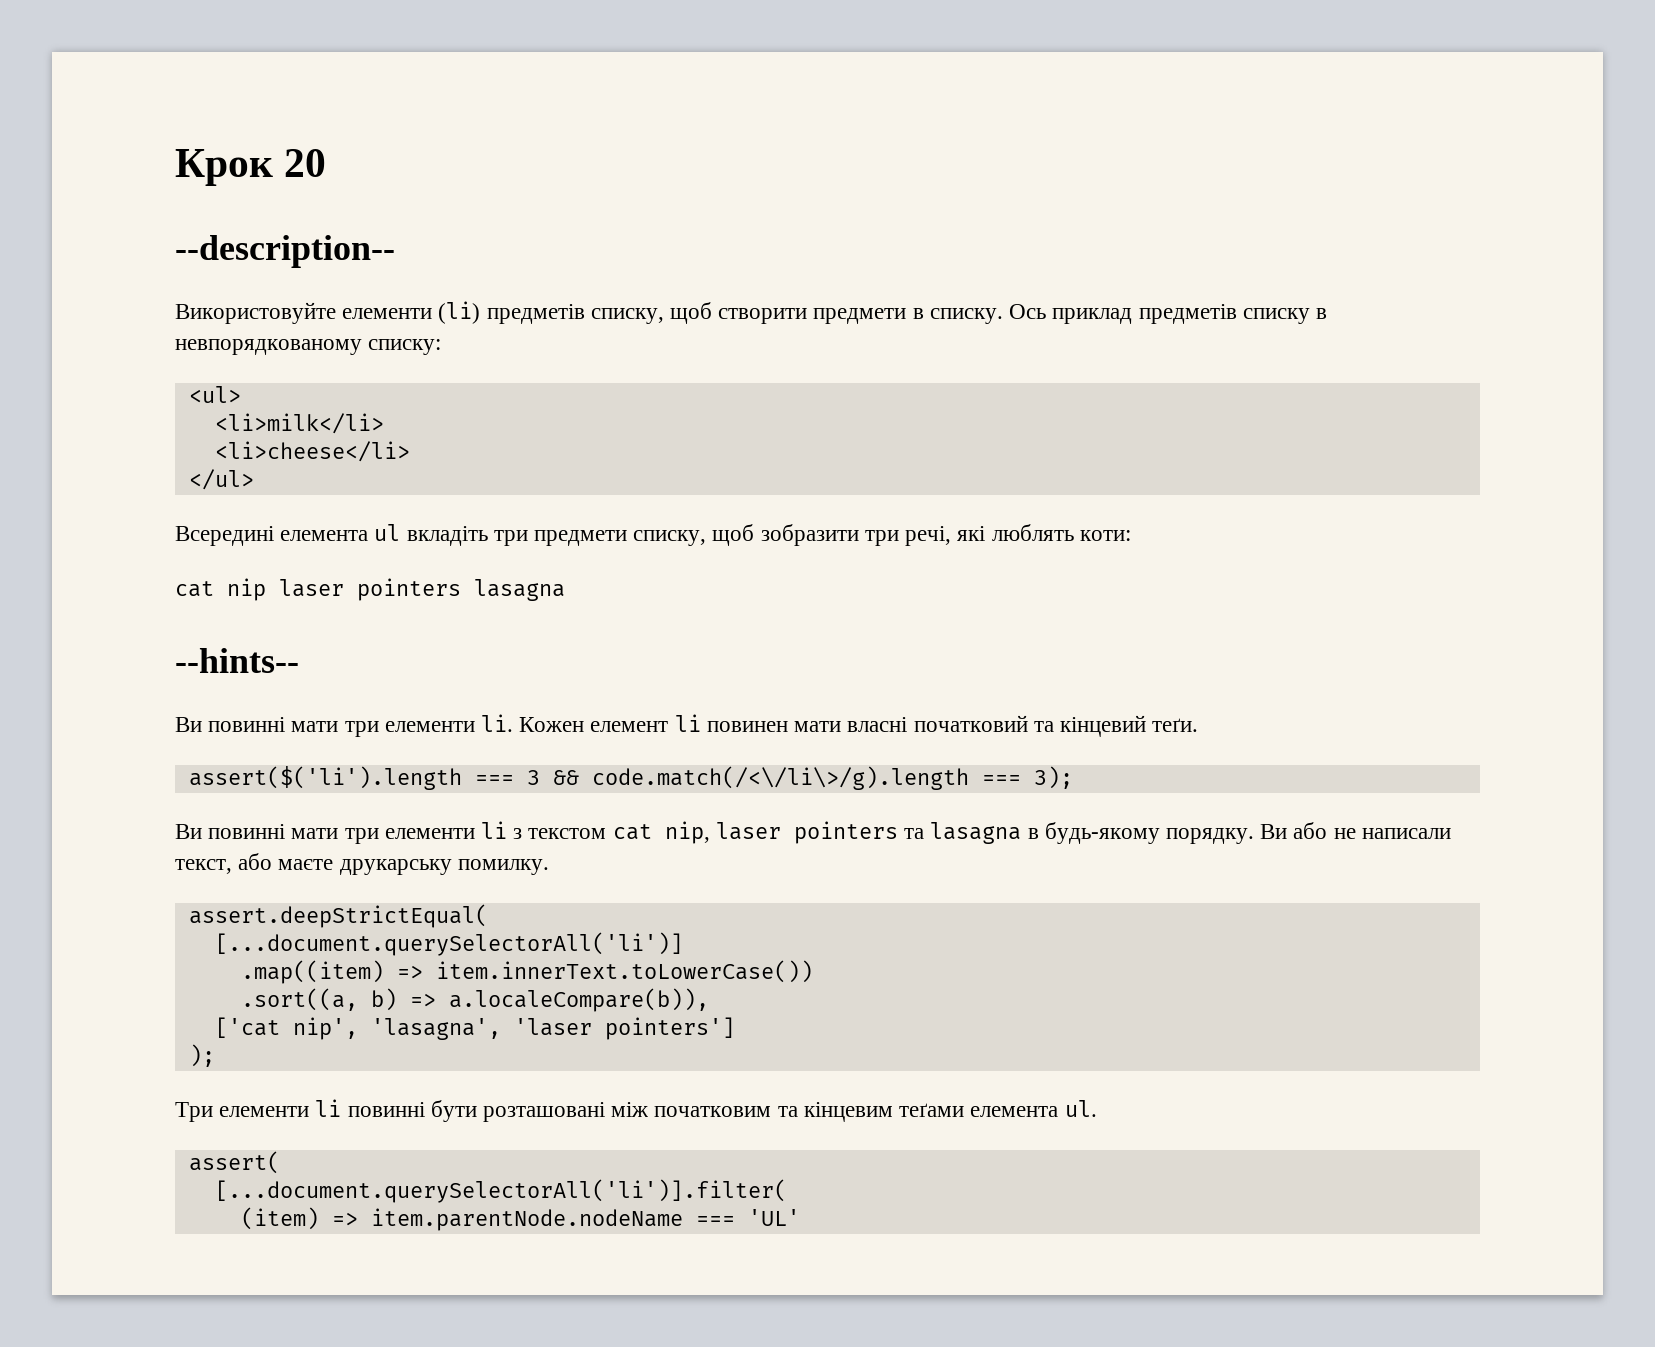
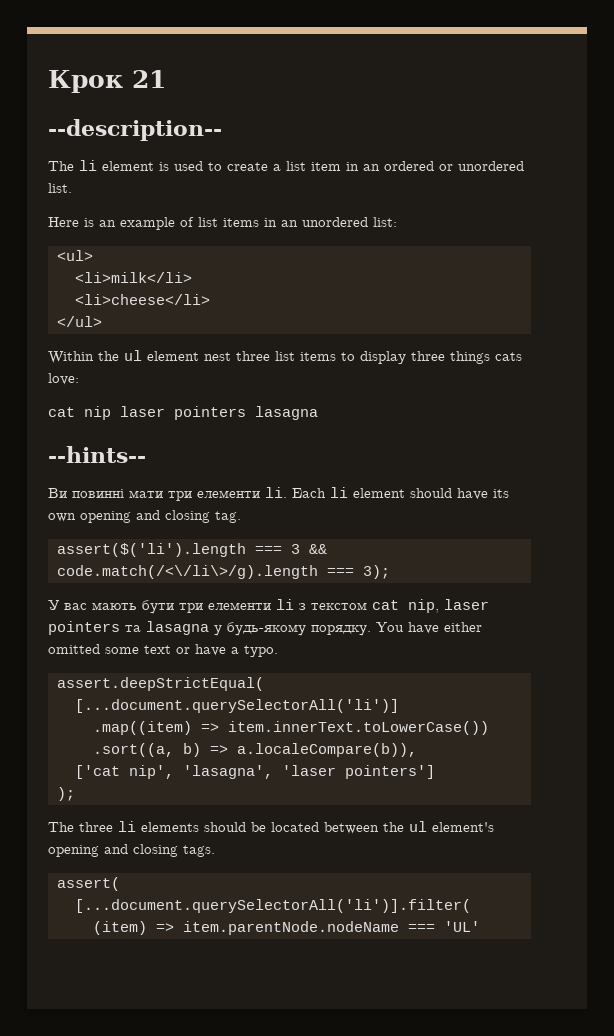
[284,149,327,177] 20 -> [132,70,166,88] 21
[175,301,1327,324] [175,339,442,355] [188,386,241,403] [214,413,384,434] [214,441,410,462] [188,469,254,490] [175,524,1131,546] Використовуйте елементи (li) предметів списку, щоб створити предмети в списку. Ось приклад предметів списку в невпорядкованому списку: // <ul> // <li>milk</li> // <li>cheese</li> // </ul> // Всередині елемента ul вкладіть три предмети списку, щоб зобразити три речі, які люблять коти: -> [48,160,524,171] [48,183,72,193] [48,217,397,230] [56,250,93,261] [74,272,192,283] [74,294,210,305] [56,316,102,327] [48,350,522,364] [48,373,79,385] The li element is used to create a list item in an ordered or unordered list. // Here is an example of list items in an unordered list: // <ul> // <li>milk</li> // <li>cheese</li> // </ul> // Within the ul element nest three list items to display three things cats love:
[519,714,1199,737] Кожен елемент li повинен мати власні початковий та кінцевий теґи. -> [292,487,509,500] [48,510,241,523] Each li element should have its own opening and closing tag.
[175,824,339,839] Ви повинні мати -> [48,600,174,614] У вас мають бути
[1027,828,1039,839] в -> [214,625,222,636] у
[1260,822,1451,839] [175,853,549,875] Ви або не написали текст, або маєте друкарську помилку. -> [376,622,482,634] [48,644,278,657] You have either omitted some text or have a typo.
[175,1099,1097,1122] Три елементи li повинні бути розташовані між початковим та кінцевим теґами елемента ul. -> [48,821,494,834] [48,844,215,857] The three li elements should be located between the ul element's opening and closing tags.

